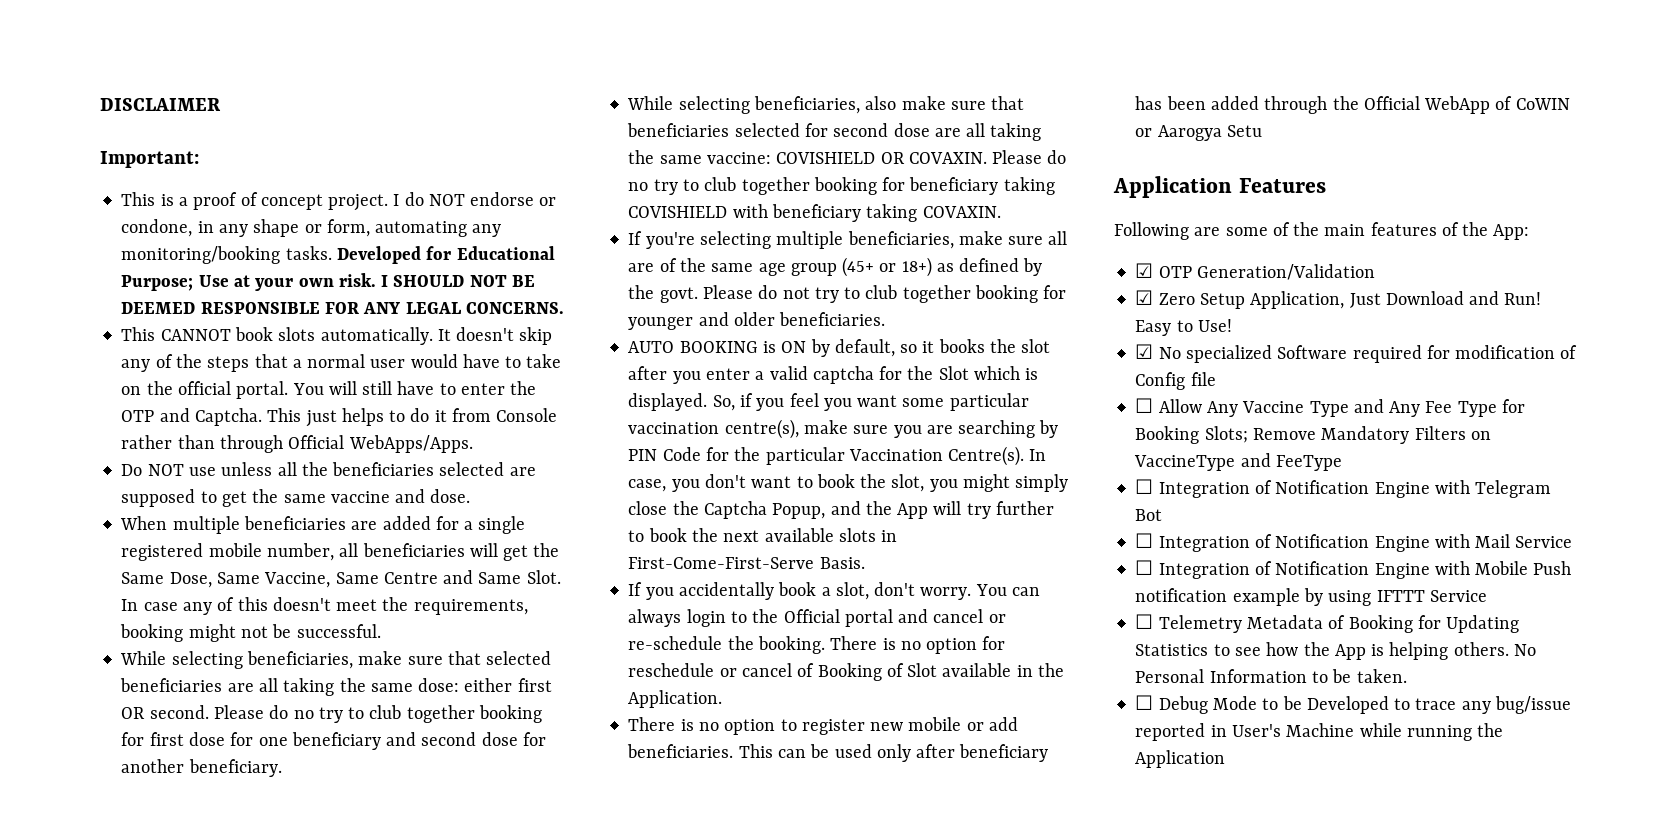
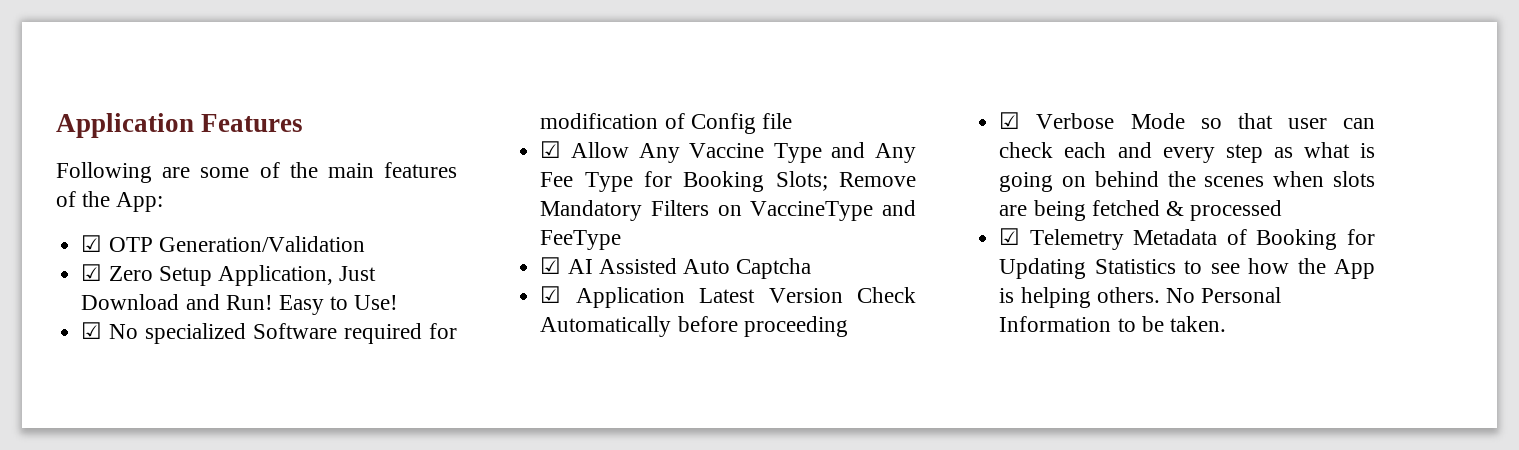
[100,98,221,111] [100,151,199,168] [121,192,557,211] [121,219,502,237] [121,246,555,264] [121,273,535,291] [121,302,564,314] [121,327,553,345] [121,354,562,372] [121,381,537,399] [121,408,558,427] [121,435,473,453] [121,462,536,476] [121,489,471,507] [120,516,526,534] [121,543,560,561] [121,570,561,588] [121,597,528,615] [120,624,381,642] [120,651,552,669] [120,678,552,696] [121,705,542,723] [121,732,546,750] [121,759,282,777] [627,96,1025,114] [627,123,1042,141] [628,150,1067,164] [628,177,1055,195] [628,204,1001,222] [628,231,1068,249] [628,257,1043,277] [628,285,1067,303] [628,312,886,330] [628,339,1051,357] [628,366,1039,384] [628,393,1029,411] [628,419,1059,439] [628,446,1047,466] [628,474,1069,492] [628,501,1054,519] [628,528,898,542] [628,557,865,569] [628,582,1040,600] [628,609,1006,627] [628,636,1006,654] [628,663,1064,681] [628,690,723,708] [628,717,1018,735] [627,744,1049,762] [1135,96,1570,114] [1135,125,1262,141] DISCLAIMER // Important: // This is a proof of concept project. I do NOT endorse or condone, in any shape or form, automating any monitoring/booking tasks. Developed for Educational Purpose; Use at your own risk. I SHOULD NOT BE DEEMED RESPONSIBLE FOR ANY LEGAL CONCERNS. // This CANNOT book slots automatically. It doesn't skip any of the steps that a normal user would have to take on the official portal. You will still have to enter the OTP and Captcha. This just helps to do it from Console rather than through Official WebApps/Apps. // Do NOT use unless all the beneficiaries selected are supposed to get the same vaccine and dose. // When multiple beneficiaries are added for a single registered mobile number, all beneficiaries will get the Same Dose, Same Vaccine, Same Centre and Same Slot. In case any of this doesn't meet the requirements, booking might not be successful. // While selecting beneficiaries, make sure that selected beneficiaries are all taking the same dose: either first OR second. Please do no try to club together booking for first dose for one beneficiary and second dose for another beneficiary. // While selecting beneficiaries, also make sure that beneficiaries selected for second dose are all taking the same vaccine: COVISHIELD OR COVAXIN. Please do no try to club together booking for beneficiary taking COVISHIELD with beneficiary taking COVAXIN. // If you're selecting multiple beneficiaries, make sure all are of the same age group (45+ or 18+) as defined by the govt. Please do not try to club together booking for younger and older beneficiaries. // AUTO BOOKING is ON by default, so it books the slot after you enter a valid captcha for the Slot which is displayed. So, if you feel you want some particular vaccination centre(s), make sure you are searching by PIN Code for the particular Vaccination Centre(s). In case, you don't want to book the slot, you might simply close the Captcha Popup, and the App will try further to book the next available slots in First-Come-First-Serve Basis. // If you accidentally book a slot, don't worry. You can always login to the Official portal and cancel or re-schedule the booking. There is no option for reschedule or cancel of Booking of Slot available in the Application. // There is no option to register new mobile or add beneficiaries. This can be used only after beneficiary has been added through the Official WebApp of CoWIN or Aarogya Setu // -> (56, 125) none
[1135,398,1154,413] ☐ -> [540,141,562,158] ☑
[1135,479,1552,498] [1135,509,1163,521] [1135,533,1573,552] [1135,560,1572,579] [1135,588,1487,606] [1135,614,1154,629] ☐ Integration of Notification Engine with Telegram Bot // ☐ Integration of Notification Engine with Mail Service // ☐ Integration of Notification Engine with Mobile Push notification example by using IFTTT Service // ☐ -> [540,257,812,279] [540,286,916,308] [540,316,848,337] [999,112,1375,129] [999,142,1375,163] [999,171,1375,192] [999,200,1283,221] [999,228,1021,245] ☑ AI Assisted Auto Captcha // ☑ Application Latest Version Check Automatically before proceeding // ☑ Verbose Mode so that user can check each and every step as what is going on behind the scenes when slots are being fetched & processed // ☑
[1135,695,1571,714] [1135,723,1504,741] [1135,750,1226,768] // ☐ Debug Mode to be Developed to trace any bug/issue reported in User's Machine while running the Application -> (1226, 324) none

